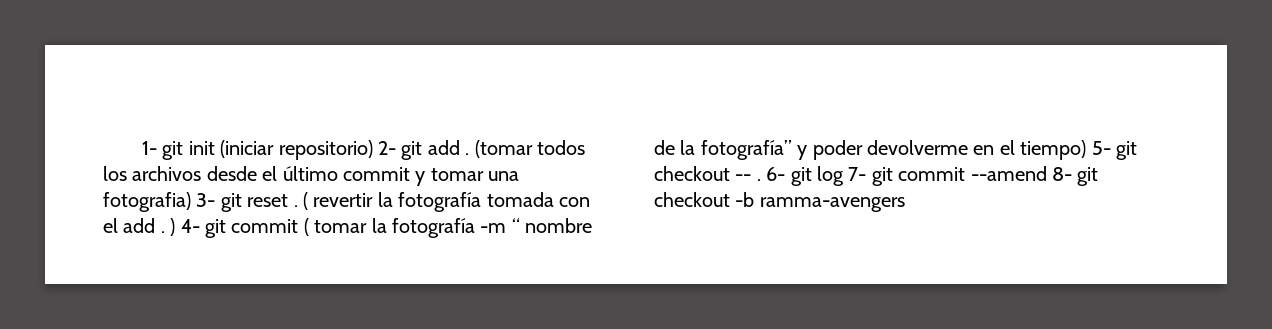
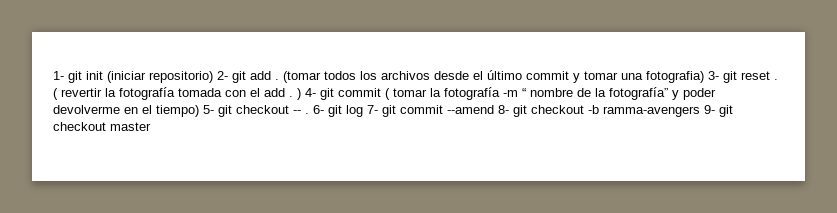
(905, 204) none -> [704,105,733,117] [53,122,151,131] 9- git checkout master

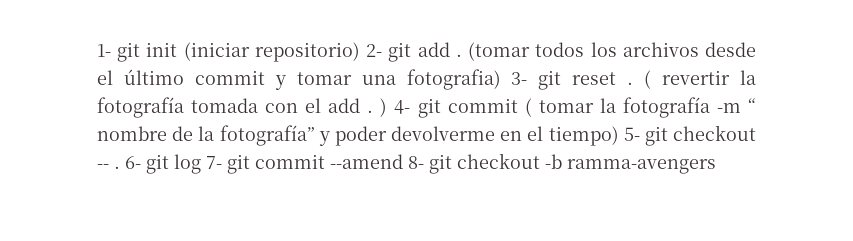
[704,105,733,117] [53,122,151,131] 9- git checkout master -> (716, 166) none

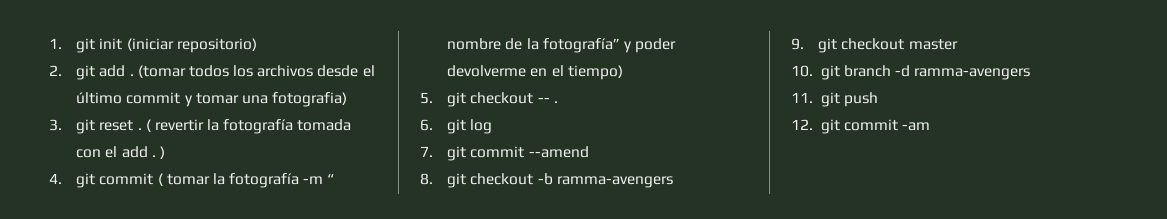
[97,44,111,57] 1- -> [49,38,62,49] 1.
[366,44,383,57] 2- -> [49,65,62,76] // 2.
[511,72,528,85] 3- -> [49,119,62,131] // 3.
[394,100,411,114] 4- -> [49,173,62,184] // 4.
[623,127,640,141] 5- -> [420,92,433,104] // 5.
[125,156,141,169] 6- -> [420,119,433,131] // 6.
[206,156,222,169] 7- -> [420,146,433,157] // 7.
[408,156,424,169] 8- -> [420,173,433,185] // 8.
(716, 166) none -> [791,38,958,53] [791,65,1031,80] [791,92,878,107] [791,119,931,134] // 9. git checkout master // 10. git branch -d ramma-avengers // 11. git push // 12. git commit -am

